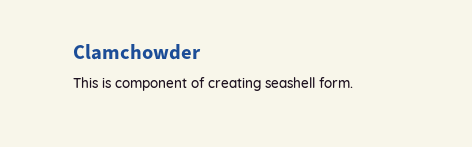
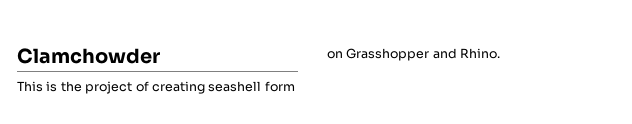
[115,78,187,91] component -> [60,81,133,94] the project
[319,77,353,88] form. -> [264,81,295,92] [327,48,501,61] form on Grasshopper and Rhino.

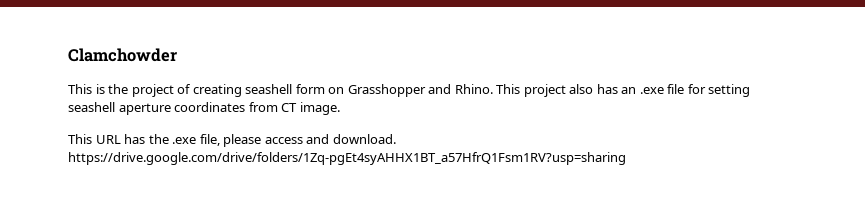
(501, 53) none -> [496,84,751,97] [68,102,340,115] [68,134,396,147] [68,152,626,165] This project also has an .exe file for setting seashell aperture coordinates from CT image. // This URL has the .exe file, please access and download. https://drive.google.com/drive/folders/1Zq-pgEt4syAHHX1BT_a57HfrQ1Fsm1RV?usp=sharing

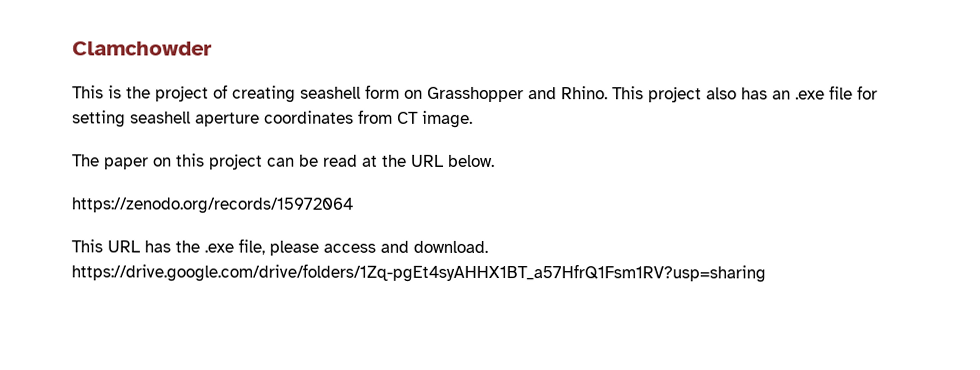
(340, 108) none -> [72,153,495,170] [71,197,353,214] // The paper on this project can be read at the URL below. // https://zenodo.org/records/15972064

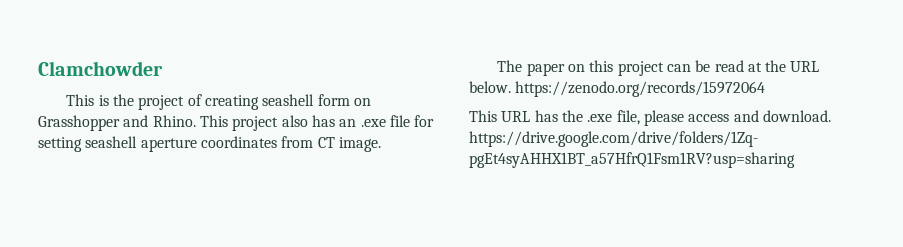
(495, 161) // -> (511, 87) none

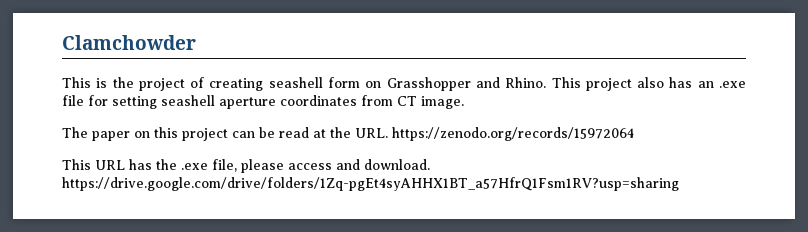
[790,61,820,72] [469,81,511,93] URL below. -> [355,128,388,138] URL.

